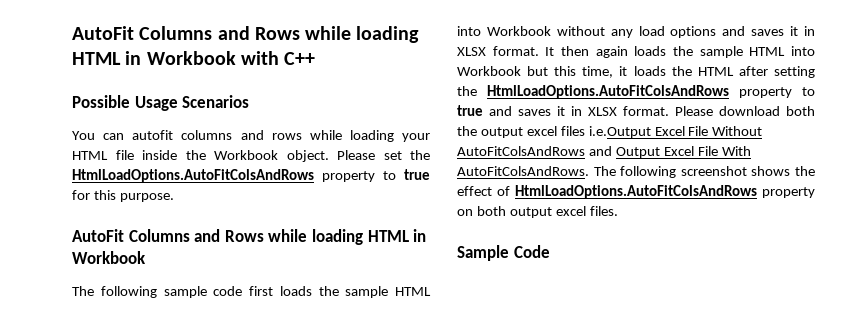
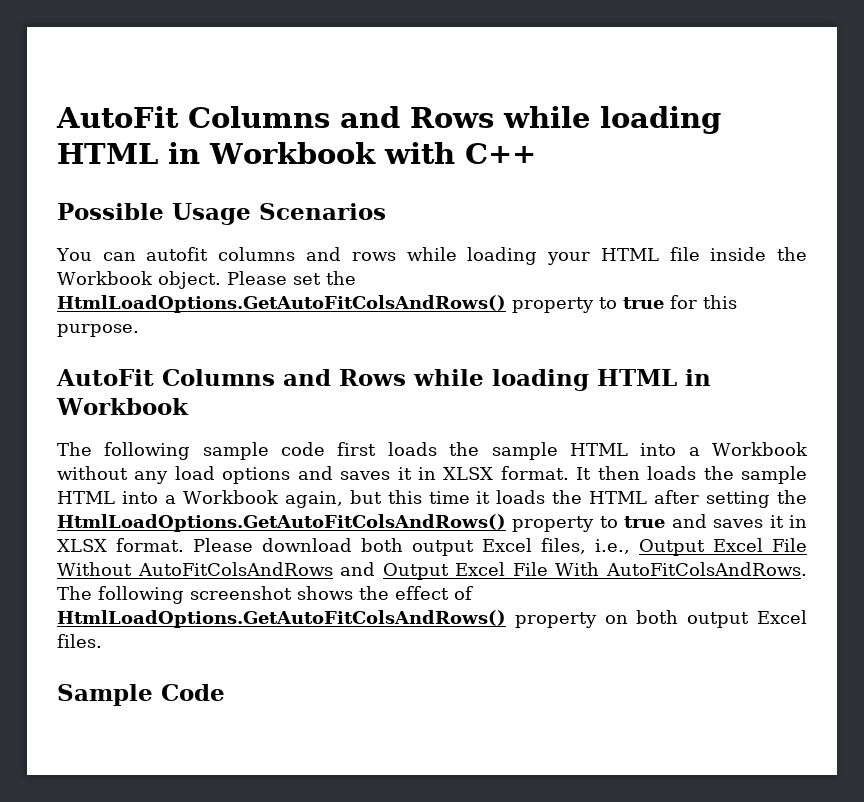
[72,169,314,183] HtmlLoadOptions.AutoFitColsAndRows -> [57,295,506,313] HtmlLoadOptions.GetAutoFitColsAndRows()
(481, 31) none -> [688,447,700,456] a
[595,46,815,58] [457,66,521,76] again loads the sample HTML into Workbook -> [647,466,808,484] [57,490,343,508] loads the sample HTML into a Workbook again,
[582,66,614,78] time, -> [428,491,470,504] time
[487,85,729,99] HtmlLoadOptions.AutoFitColsAndRows -> [57,514,506,532] HtmlLoadOptions.GetAutoFitColsAndRows()
[457,126,651,138] the output excel files i.e.Output -> [412,538,705,556] output Excel files, i.e., Output
[515,185,757,199] HtmlLoadOptions.AutoFitColsAndRows -> [57,610,506,628] HtmlLoadOptions.GetAutoFitColsAndRows()
[555,206,586,216] excel -> [756,610,807,624] Excel

